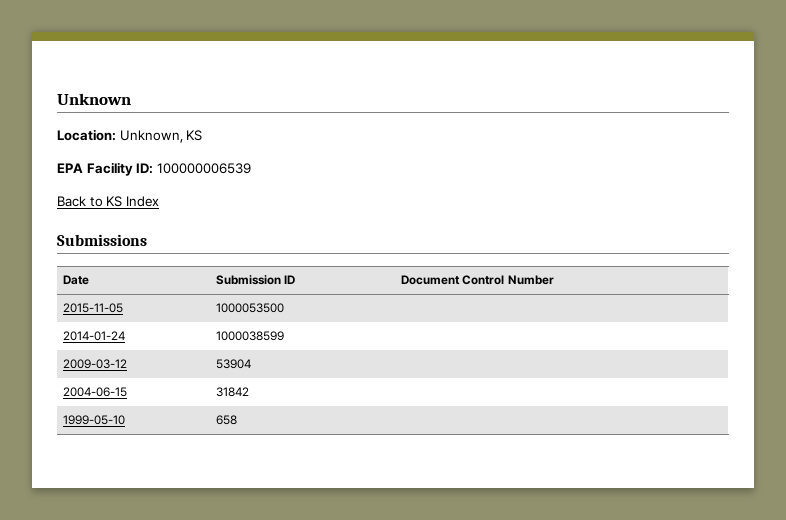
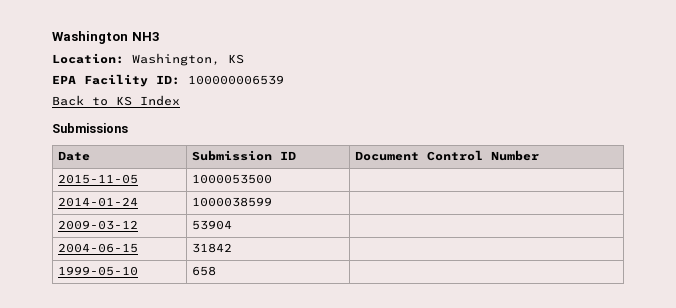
[57,93,131,105] Unknown -> [52,31,159,44] Washington NH3
[119,130,183,143] Unknown, -> [132,53,220,66] Washington,

